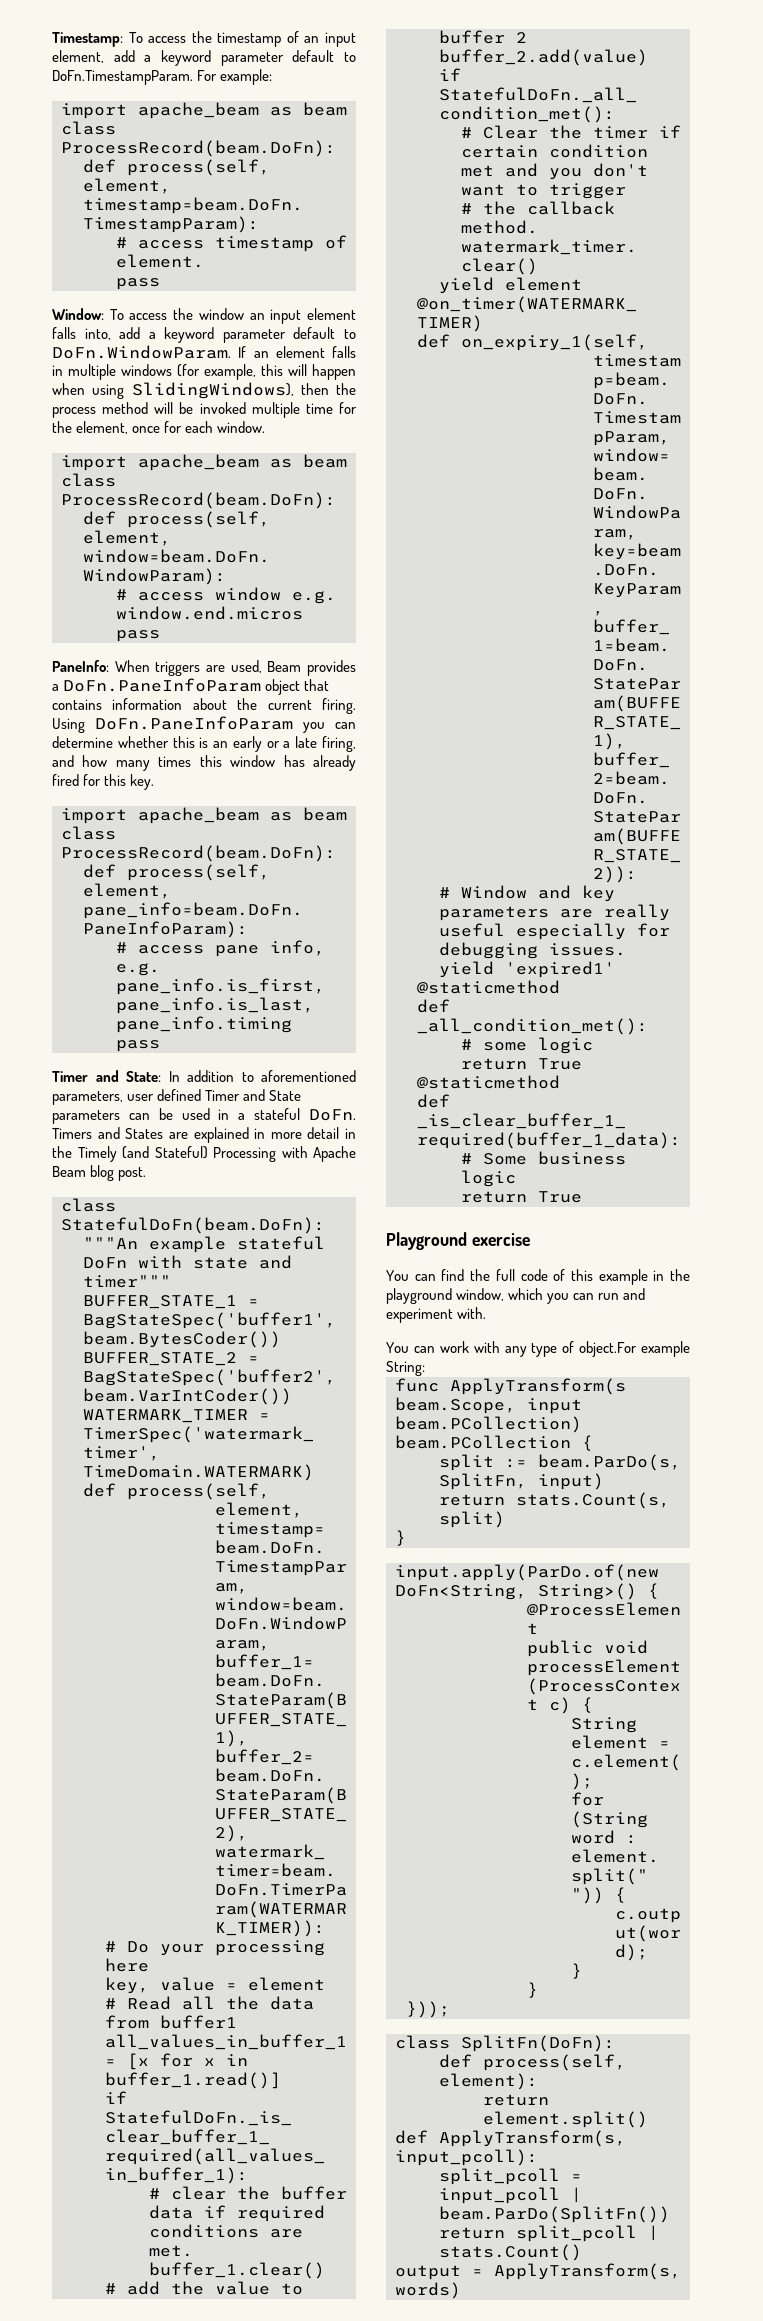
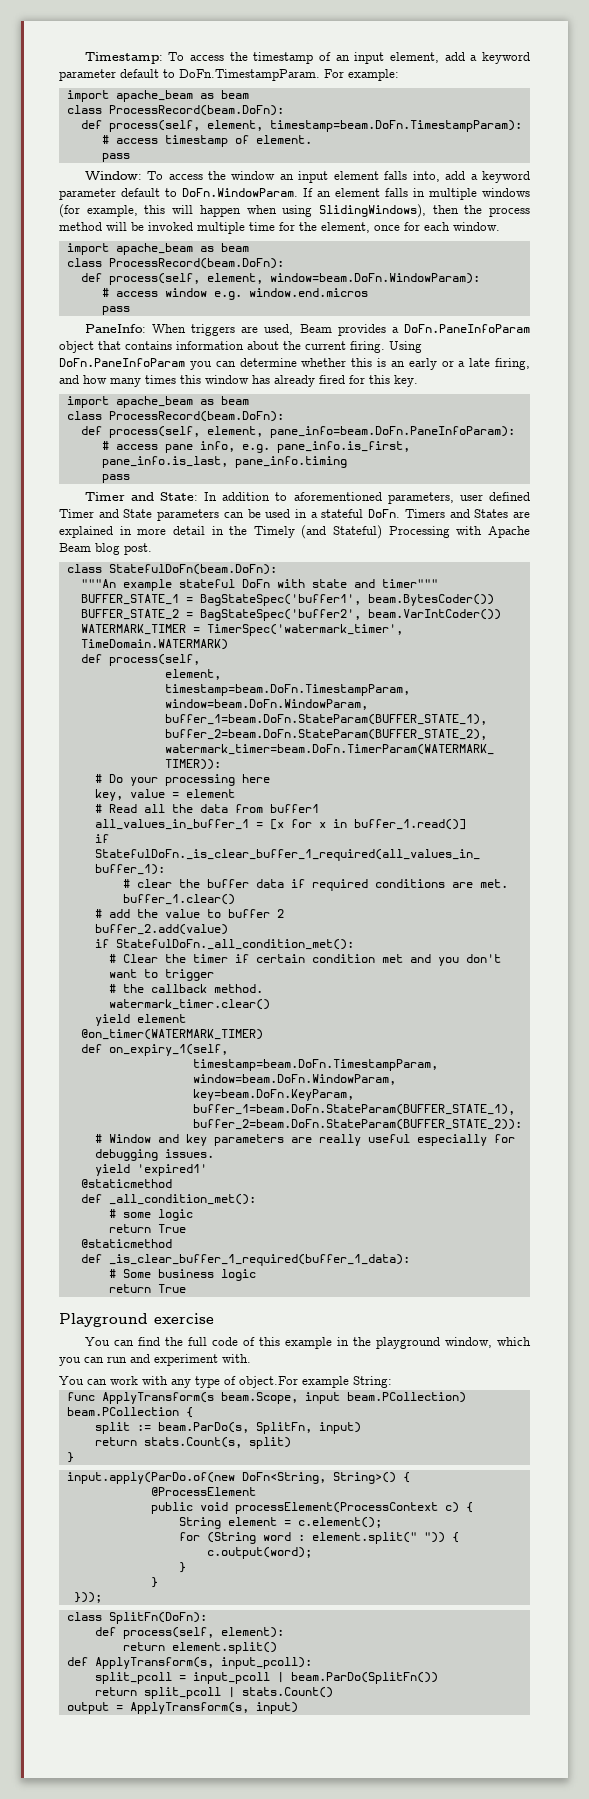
[395,2282,461,2299] words) -> [255,1702,298,1714] input)

